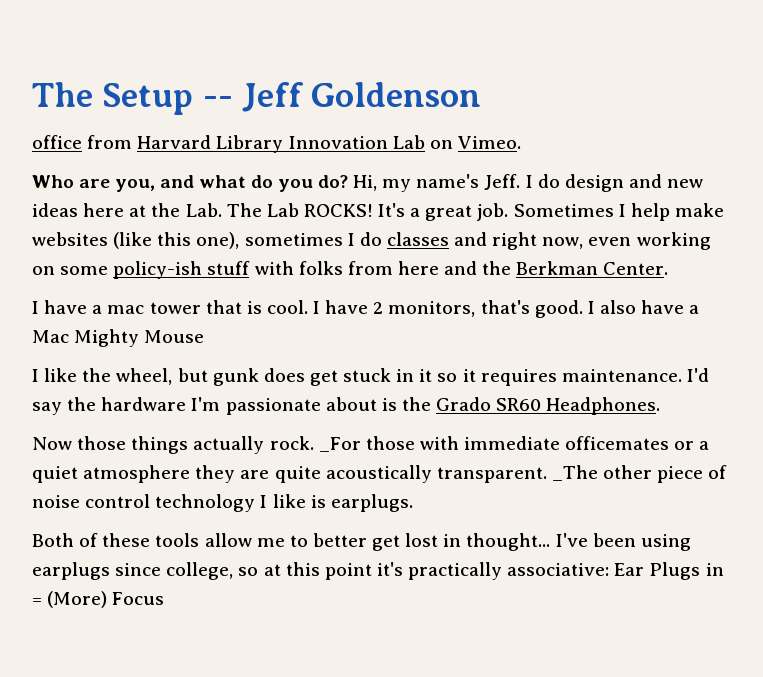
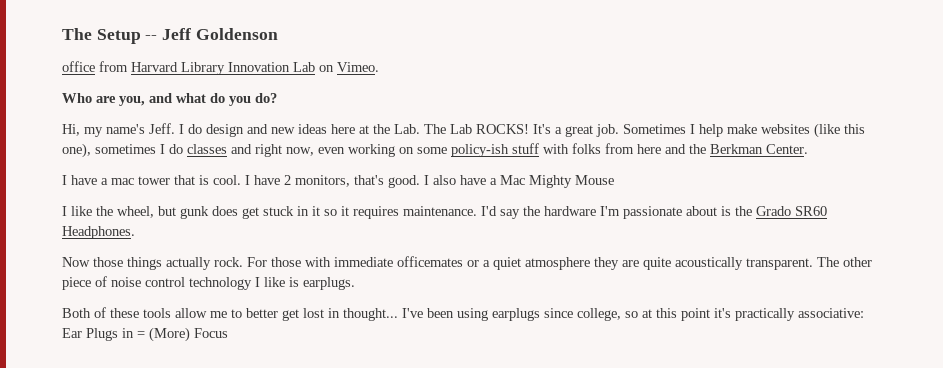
(348, 181) none -> (277, 98) //
[318,437,361,452] _For -> [247,257,267,267] For
[551,465,598,481] _The -> [817,257,839,267] The

